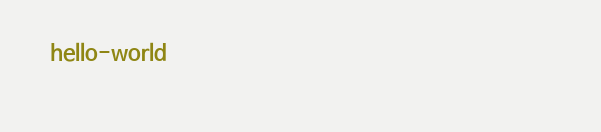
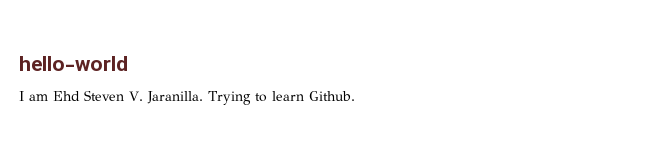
(167, 52) none -> [19,90,355,105] // I am Ehd Steven V. Jaranilla. Trying to learn Github.

